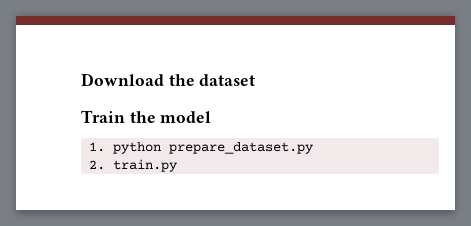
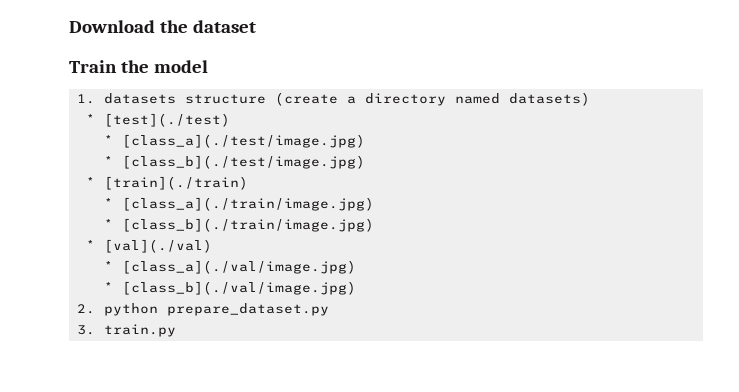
(105, 147) none -> [103,92,590,106] [85,113,230,127] [103,134,365,148] [103,155,365,169] [85,176,248,190] [103,197,374,211] [103,218,374,232] [85,239,212,253] [103,260,356,274] [103,281,356,295] [76,304,95,314] datasets structure (create a directory named datasets) // * [test](./test) // * [class_a](./test/image.jpg) // * [class_b](./test/image.jpg) // * [train](./train) // * [class_a](./train/image.jpg) // * [class_b](./train/image.jpg) // * [val](./val) // * [class_a](./val/image.jpg) // * [class_b](./val/image.jpg) // 2.
[88,160,105,170] 2. -> [76,325,95,335] 3.

